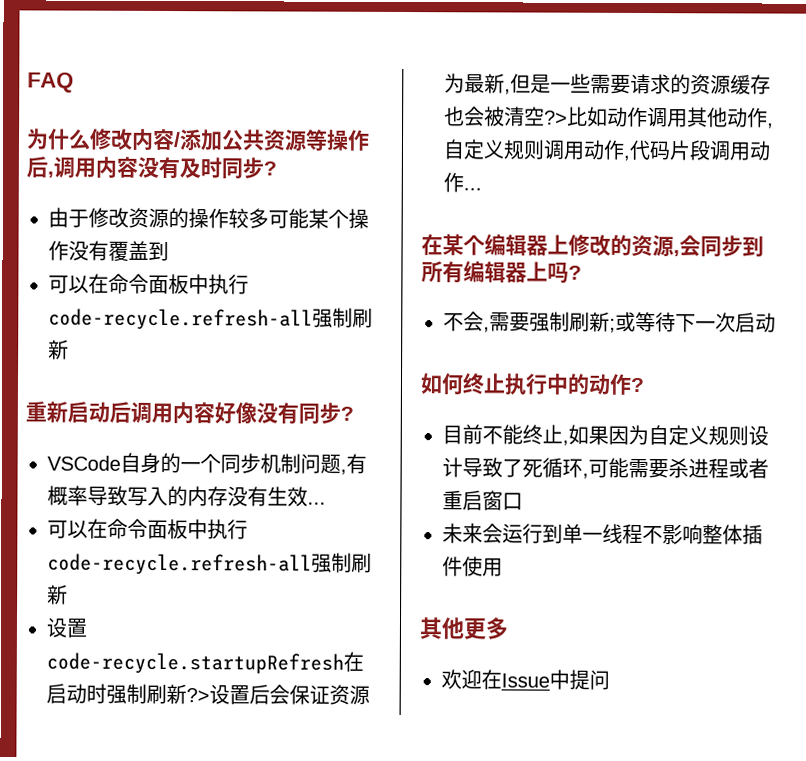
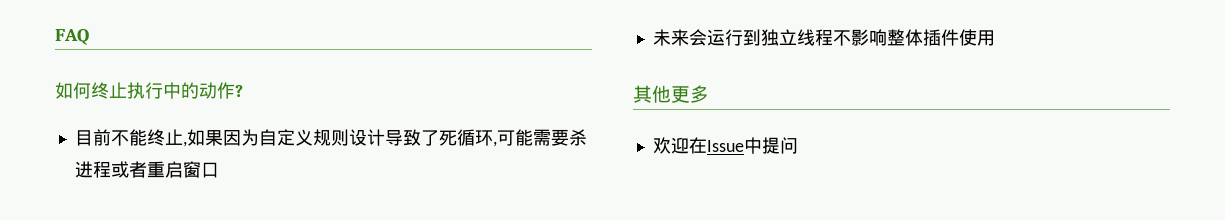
[26,128,370,152] [26,156,277,180] [48,207,369,229] [48,240,169,262] [48,273,249,295] [48,307,373,330] [48,339,69,360] [25,401,354,425] [47,452,367,475] [47,485,326,507] [47,518,248,540] [47,552,372,575] [47,584,68,605] [46,617,87,638] [46,651,364,674] [46,683,370,705] [444,73,771,95] [444,106,774,129] [443,139,771,161] [443,172,482,193] [421,233,764,258] [421,260,582,284] [443,311,776,333] // 为什么修改内容/添加公共资源等操作后,调用内容没有及时同步? // 由于修改资源的操作较多可能某个操作没有覆盖到 // 可以在命令面板中执行code-recycle.refresh-all强制刷新 // 重新启动后调用内容好像没有同步? // VSCode自身的一个同步机制问题,有概率导致写入的内存没有生效... // 可以在命令面板中执行code-recycle.refresh-all强制刷新 // 设置code-recycle.startupRefresh在启动时强制刷新?>设置后会保证资源为最新,但是一些需要请求的资源缓存也会被清空?>比如动作调用其他动作,自定义规则调用动作,代码片段调用动作... // 在某个编辑器上修改的资源,会同步到所有编辑器上吗? // 不会,需要强制刷新;或等待下一次启动 -> (89, 37) none
[562,523,603,544] 单一 -> [760,29,797,46] 独立

